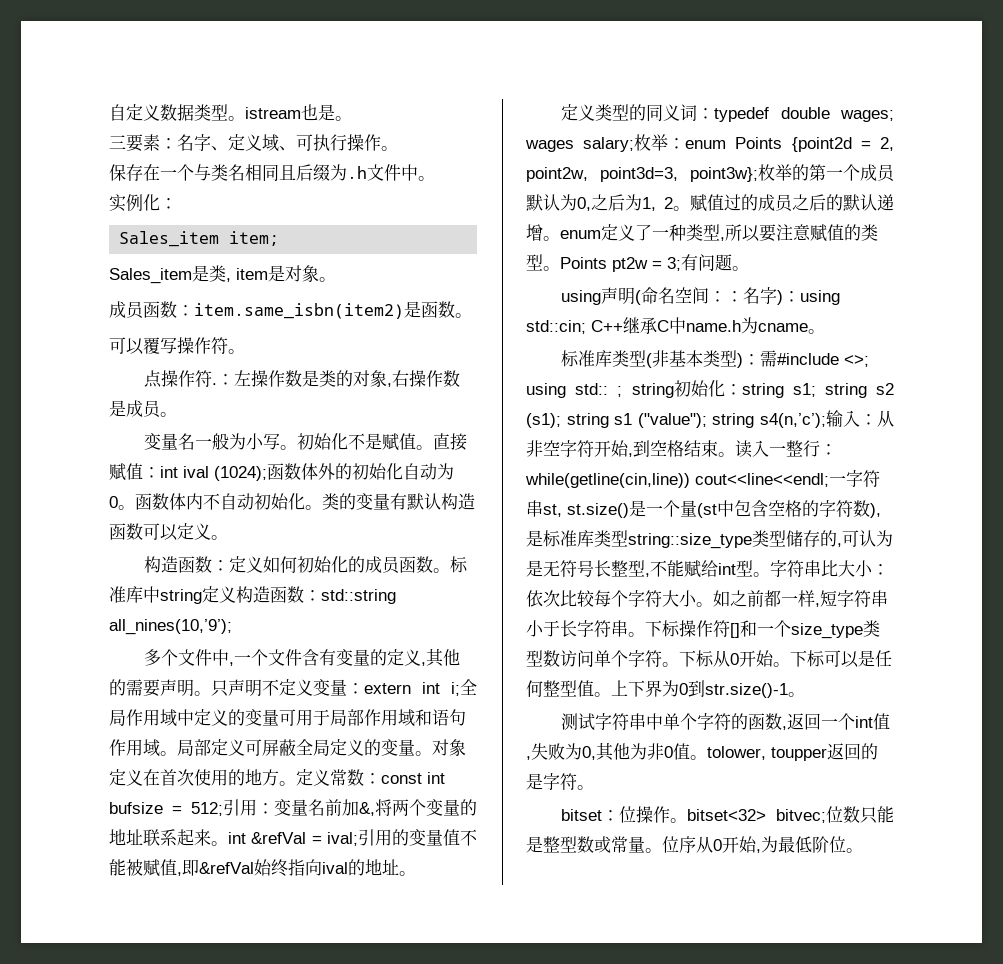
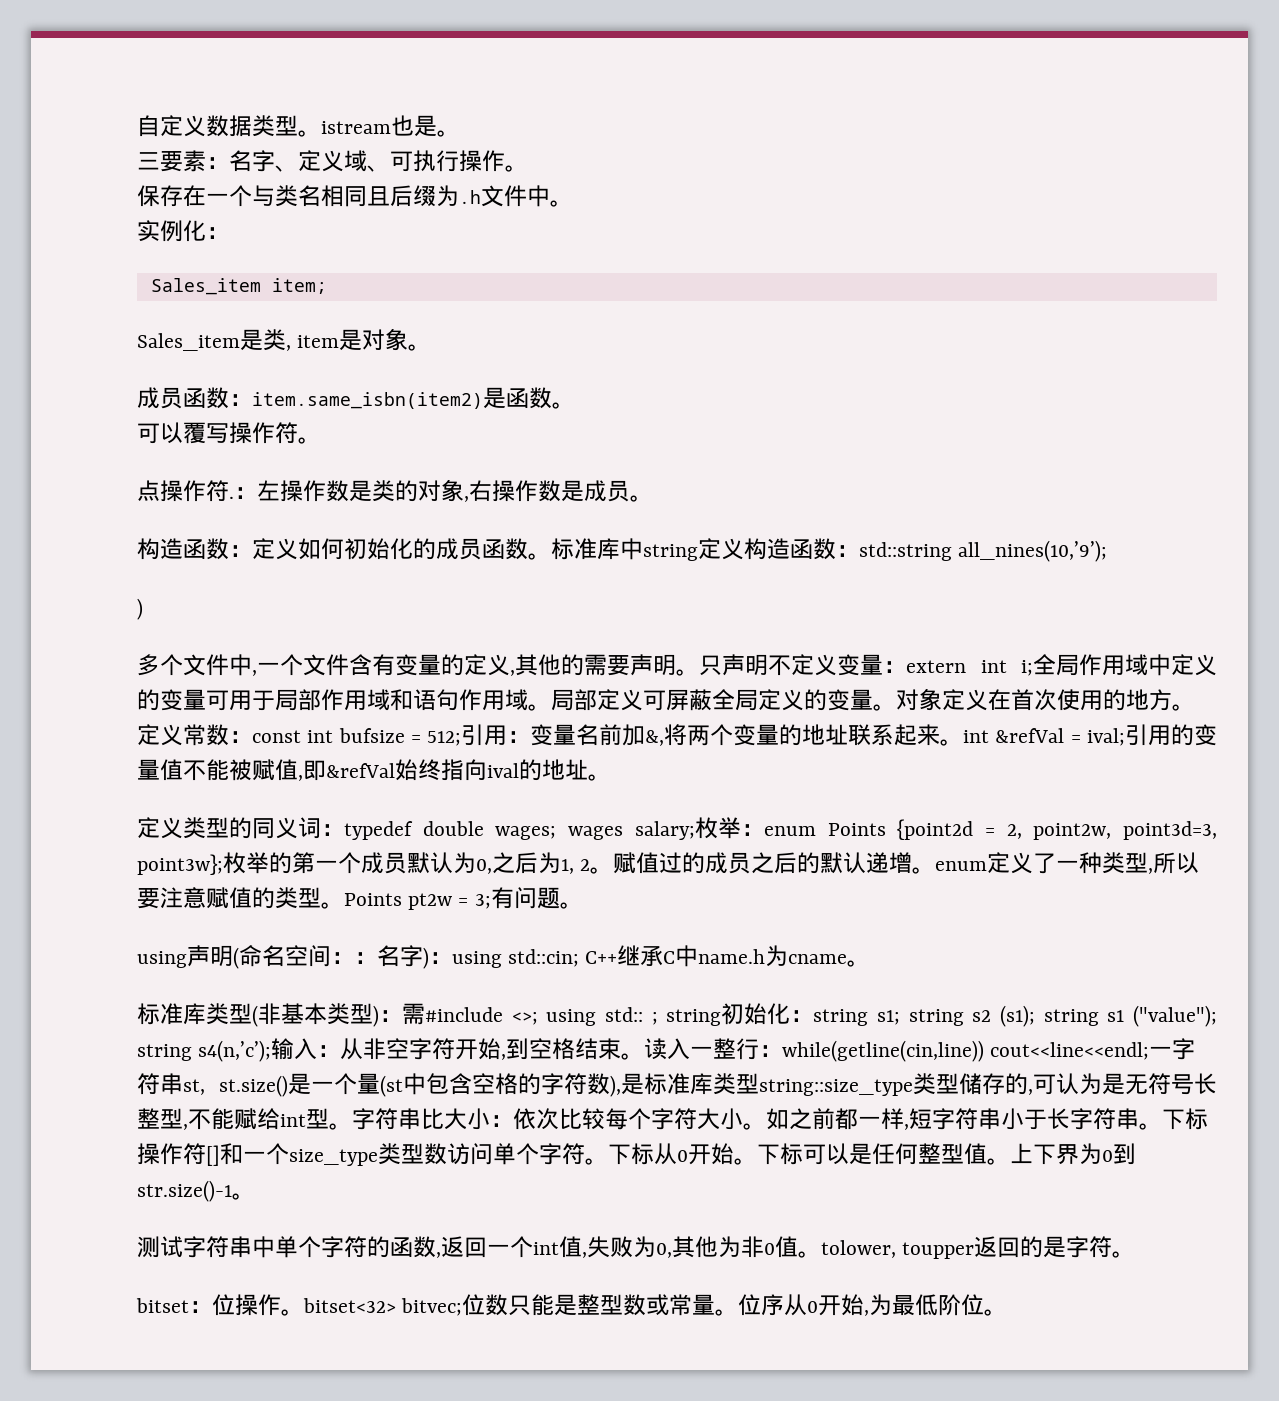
[144,433,468,451] [109,463,454,481] [109,493,475,510] [109,523,228,541] // 变量名一般为小写。初始化不是赋值。直接赋值：int ival (1024);函数体外的初始化自动为0。函数体内不自动初始化。类的变量有默认构造函数可以定义。 -> (653, 498) none
(232, 627) none -> [137,598,143,620] // )

